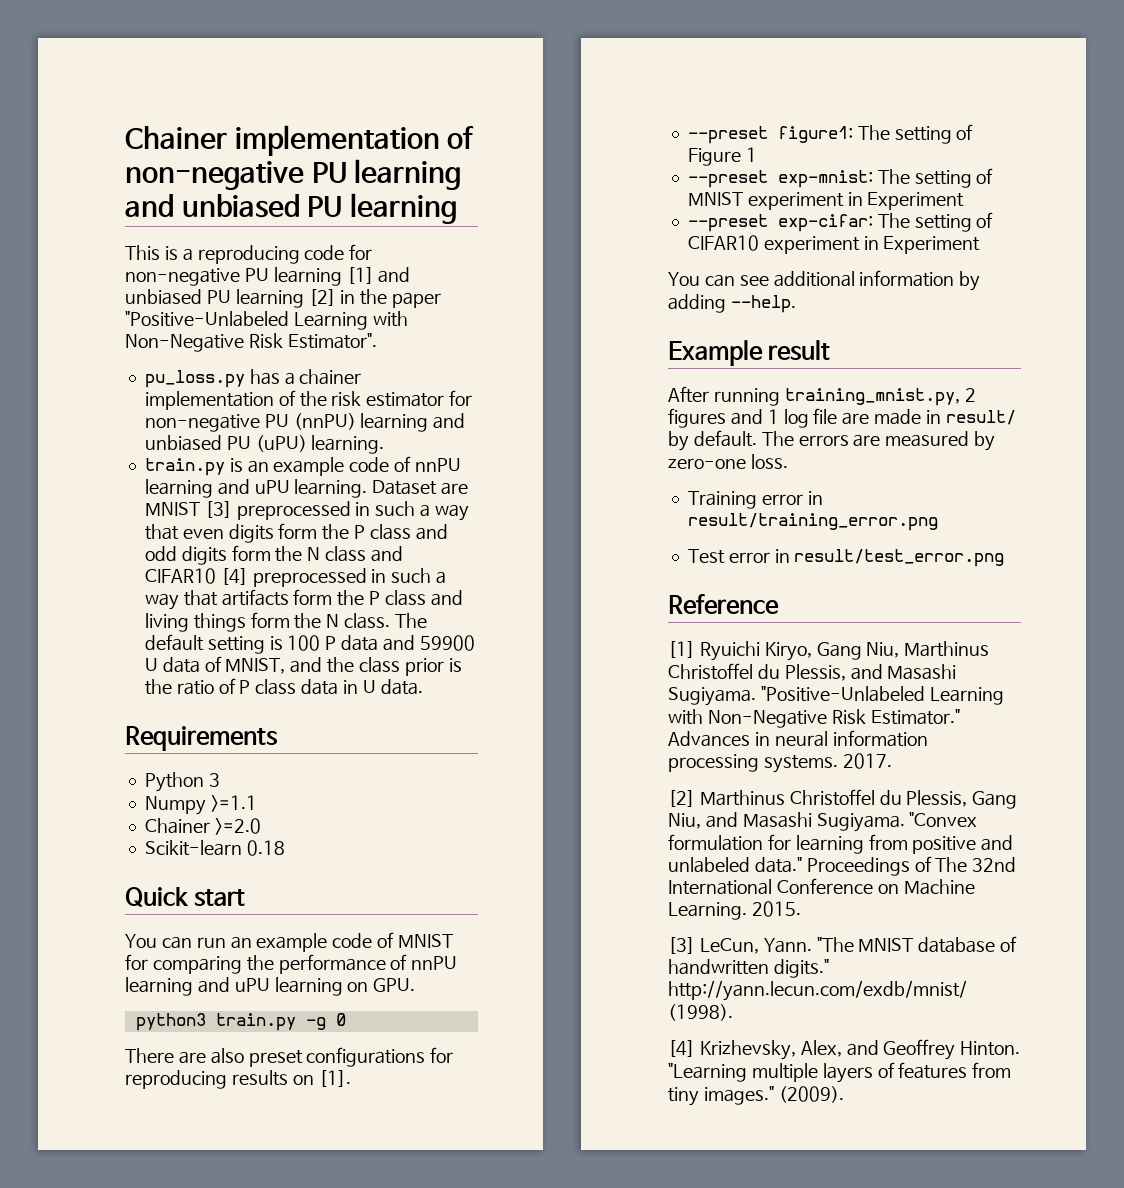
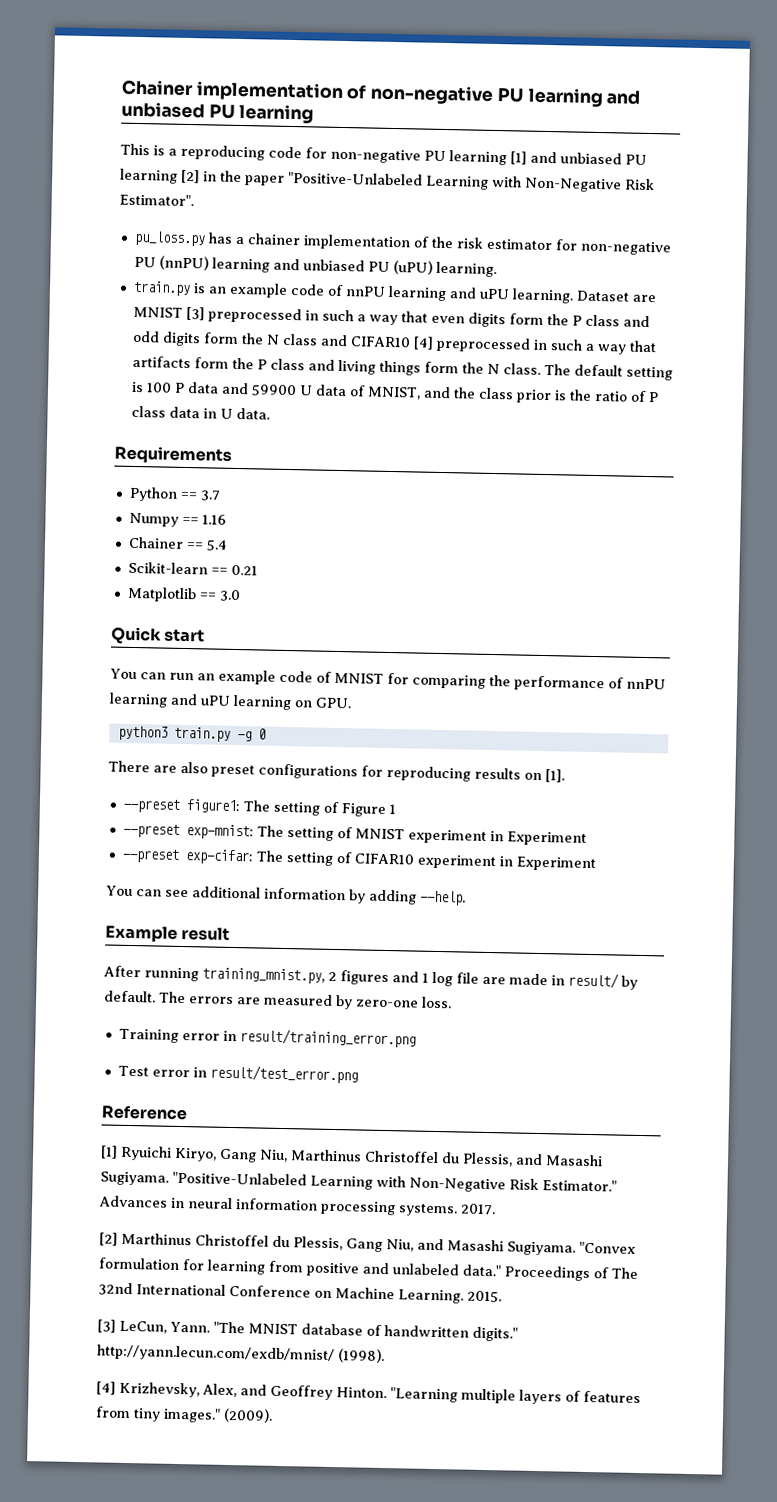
[208,773,220,787] 3 -> [179,490,221,501] == 3.7
[210,795,257,812] [144,818,261,835] >=1.1 // Chainer >=2.0 -> [181,514,226,525] [127,536,228,551] == 1.16 // Chainer == 5.4
[246,840,285,856] 0.18 -> [210,564,258,576] [126,586,241,603] == 0.21 // Matplotlib == 3.0

